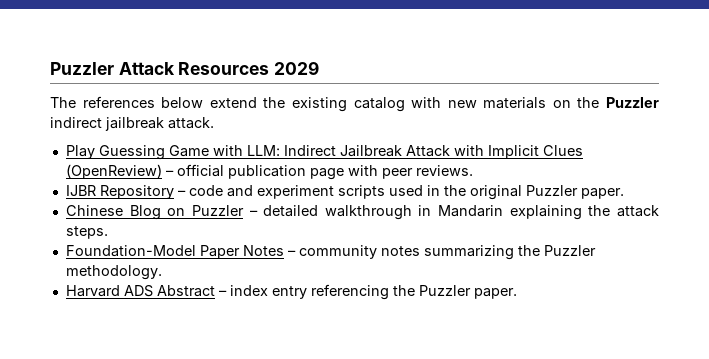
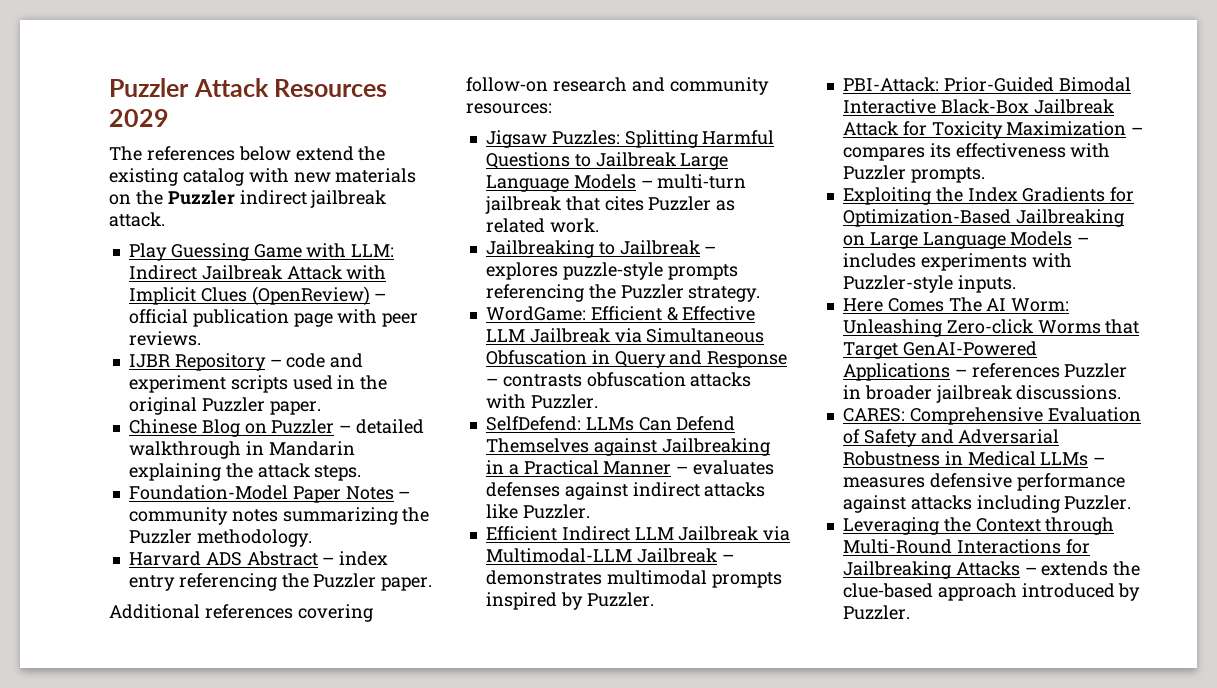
(517, 293) none -> [109,604,373,622] [466,77,769,95] [466,103,552,114] [485,130,775,148] [485,152,729,170] [485,174,747,192] [484,196,736,214] [485,218,599,233] [485,240,717,258] [485,262,738,280] [485,284,761,302] [485,306,756,321] [485,328,765,343] [485,350,788,368] [485,372,752,387] [485,394,598,409] [485,416,736,431] [485,438,770,456] [485,460,775,475] [485,482,766,500] [485,504,590,519] [485,526,791,541] [485,548,734,563] [485,570,782,588] [485,592,654,610] [842,77,1131,92] [842,99,1114,114] [842,121,1144,139] [842,143,1111,161] [842,165,985,183] [842,187,1135,205] [842,209,1124,227] [842,231,1090,249] [842,253,1072,271] [842,275,1016,293] [842,297,1070,312] [842,319,1140,337] [842,341,1037,359] [842,363,1128,381] [842,385,1122,403] [842,407,1141,425] [842,429,1060,447] [842,451,1106,466] [842,473,1125,491] [842,495,1132,513] [842,517,1115,535] [842,539,1090,554] [842,561,1141,579] [842,583,1141,601] [842,605,910,620] // Additional references covering follow‑on research and community resources: // Jigsaw Puzzles: Splitting Harmful Questions to Jailbreak Large Language Models – multi‑turn jailbreak that cites Puzzler as related work. // Jailbreaking to Jailbreak – explores puzzle‑style prompts referencing the Puzzler strategy. // WordGame: Efficient & Effective LLM Jailbreak via Simultaneous Obfuscation in Query and Response – contrasts obfuscation attacks with Puzzler. // SelfDefend: LLMs Can Defend Themselves against Jailbreaking in a Practical Manner – evaluates defenses against indirect attacks like Puzzler. // Efficient Indirect LLM Jailbreak via Multimodal-LLM Jailbreak – demonstrates multimodal prompts inspired by Puzzler. // PBI-Attack: Prior-Guided Bimodal Interactive Black-Box Jailbreak Attack for Toxicity Maximization – compares its effectiveness with Puzzler prompts. // Exploiting the Index Gradients for Optimization-Based Jailbreaking on Large Language Models – includes experiments with Puzzler-style inputs. // Here Comes The AI Worm: Unleashing Zero-click Worms that Target GenAI-Powered Applications – references Puzzler in broader jailbreak discussions. // CARES: Comprehensive Evaluation of Safety and Adversarial Robustness in Medical LLMs – measures defensive performance against attacks including Puzzler. // Leveraging the Context through Multi-Round Interactions for Jailbreaking Attacks – extends the clue‑based approach introduced by Puzzler.

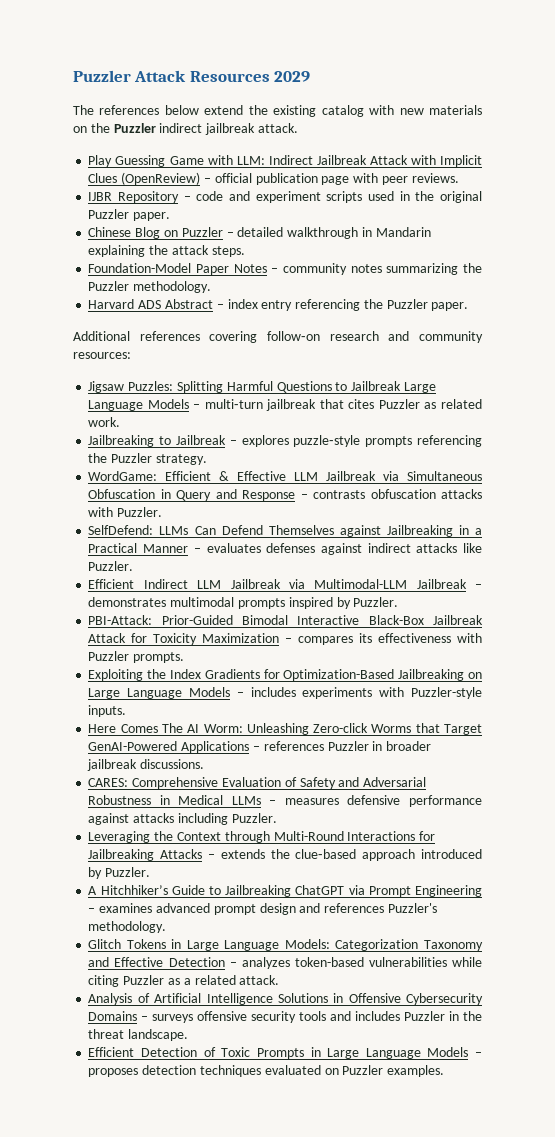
(910, 612) none -> [88,885,482,897] [88,903,437,915] [88,921,167,933] [88,939,483,951] [88,957,482,969] [88,975,280,987] [88,993,483,1005] [88,1011,482,1023] [88,1029,189,1041] [88,1047,483,1059] [88,1065,445,1077] // A Hitchhiker’s Guide to Jailbreaking ChatGPT via Prompt Engineering – examines advanced prompt design and references Puzzler's methodology. // Glitch Tokens in Large Language Models: Categorization Taxonomy and Effective Detection – analyzes token-based vulnerabilities while citing Puzzler as a related attack. // Analysis of Artificial Intelligence Solutions in Offensive Cybersecurity Domains – surveys offensive security tools and includes Puzzler in the threat landscape. // Efficient Detection of Toxic Prompts in Large Language Models – proposes detection techniques evaluated on Puzzler examples.

